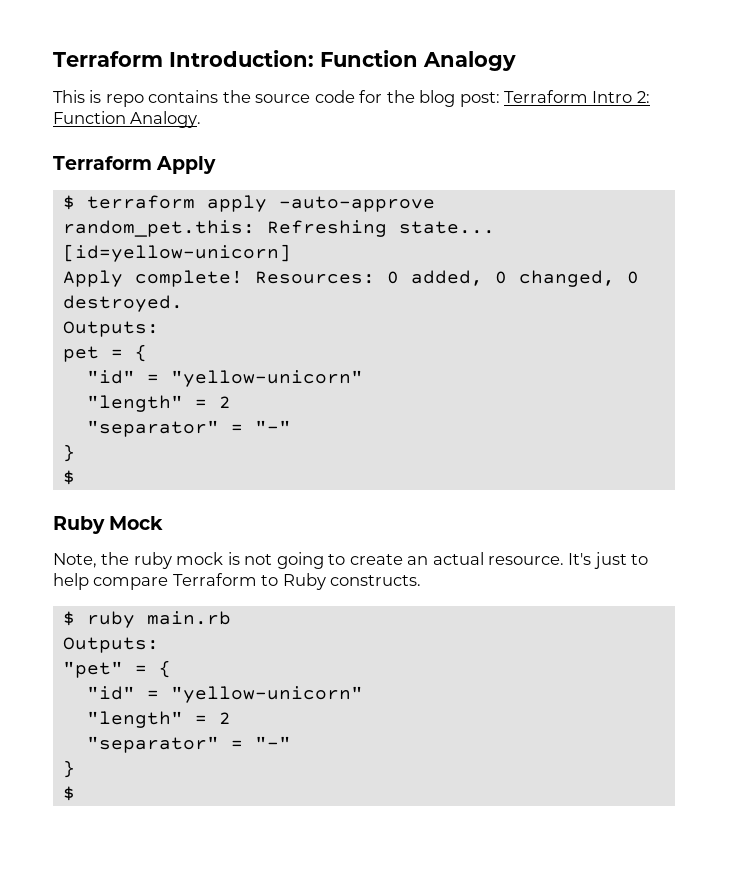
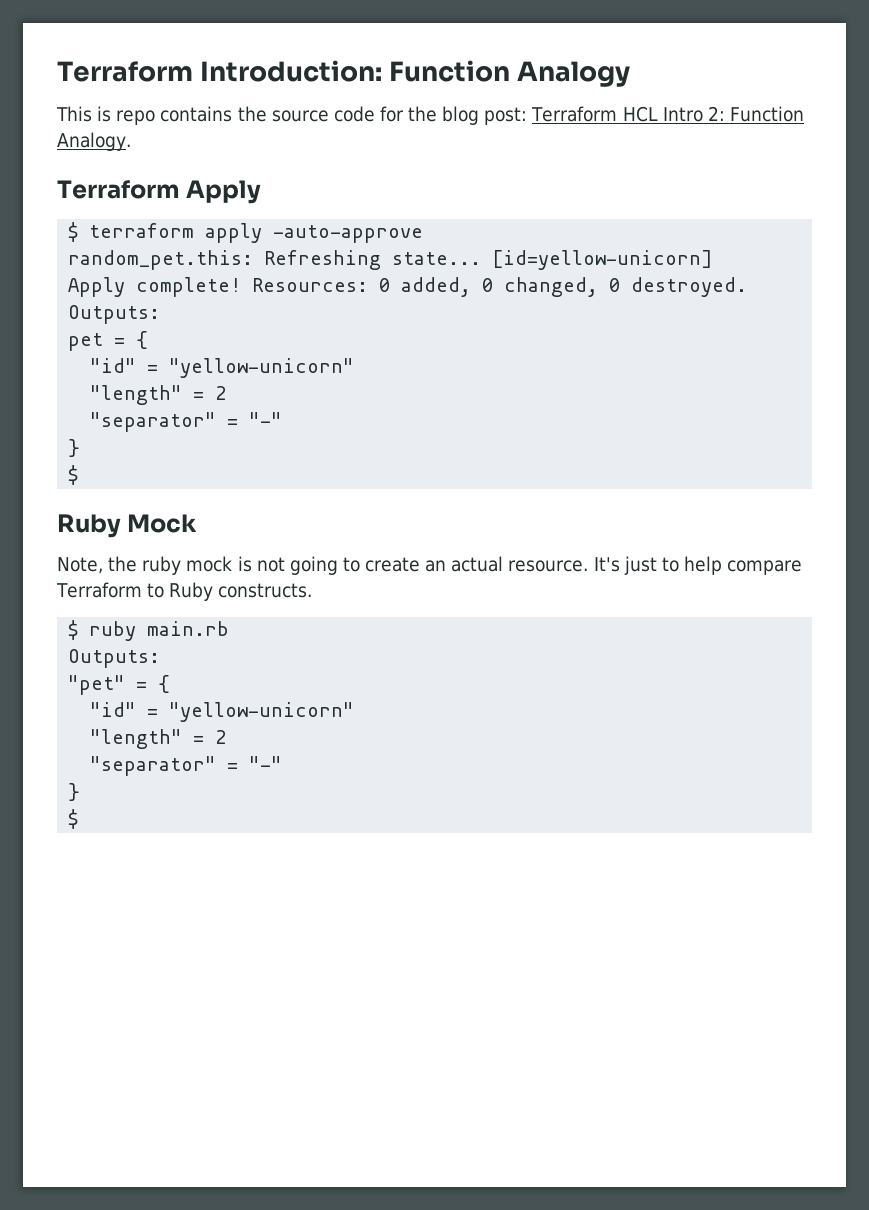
(589, 96) none -> [622,106,658,122] HCL

